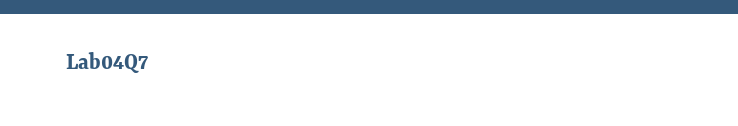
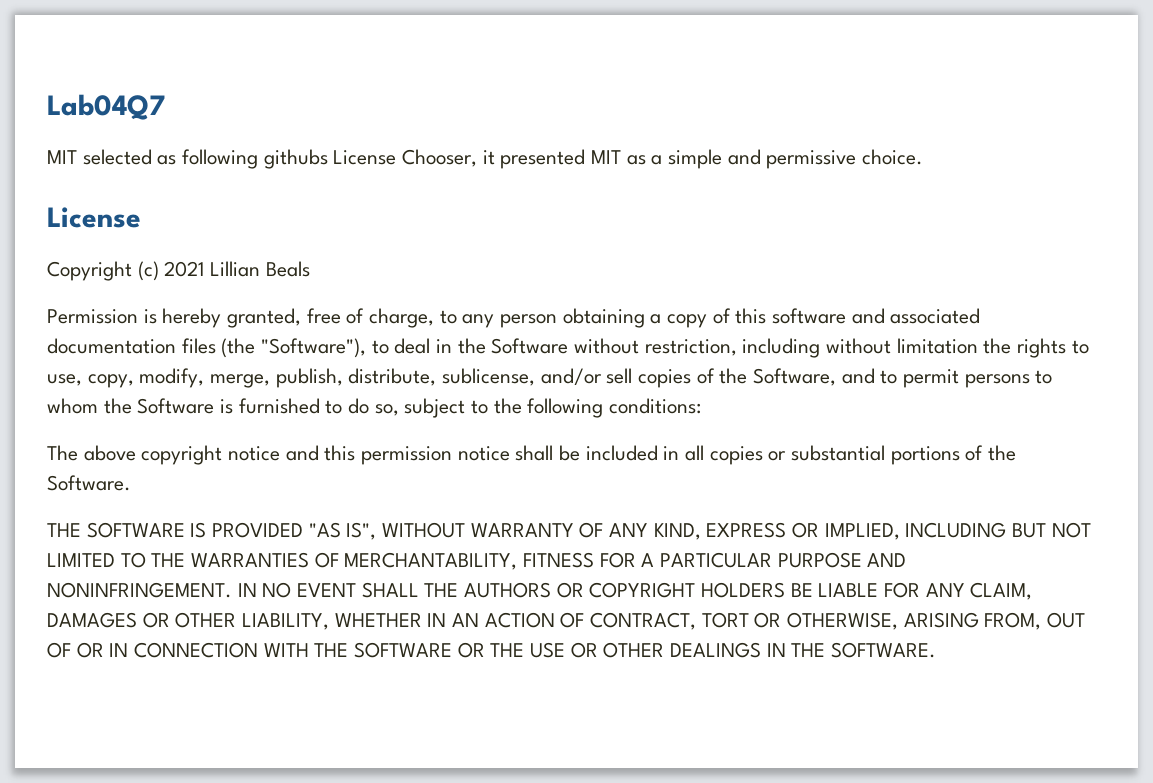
(148, 62) none -> [47,149,924,169] [47,207,141,228] [47,261,310,281] [47,308,981,328] [47,338,1089,358] [47,368,1053,388] [47,398,702,418] [47,445,1017,465] [47,475,131,491] [47,522,1091,540] [47,552,907,570] [47,582,1033,600] [47,612,1086,630] [47,642,937,658] // MIT selected as following githubs License Chooser, it presented MIT as a simple and permissive choice. // License // Copyright (c) 2021 Lillian Beals // Permission is hereby granted, free of charge, to any person obtaining a copy of this software and associated documentation files (the "Software"), to deal in the Software without restriction, including without limitation the rights to use, copy, modify, merge, publish, distribute, sublicense, and/or sell copies of the Software, and to permit persons to whom the Software is furnished to do so, subject to the following conditions: // The above copyright notice and this permission notice shall be included in all copies or substantial portions of the Software. // THE SOFTWARE IS PROVIDED "AS IS", WITHOUT WARRANTY OF ANY KIND, EXPRESS OR IMPLIED, INCLUDING BUT NOT LIMITED TO THE WARRANTIES OF MERCHANTABILITY, FITNESS FOR A PARTICULAR PURPOSE AND NONINFRINGEMENT. IN NO EVENT SHALL THE AUTHORS OR COPYRIGHT HOLDERS BE LIABLE FOR ANY CLAIM, DAMAGES OR OTHER LIABILITY, WHETHER IN AN ACTION OF CONTRACT, TORT OR OTHERWISE, ARISING FROM, OUT OF OR IN CONNECTION WITH THE SOFTWARE OR THE USE OR OTHER DEALINGS IN THE SOFTWARE.

